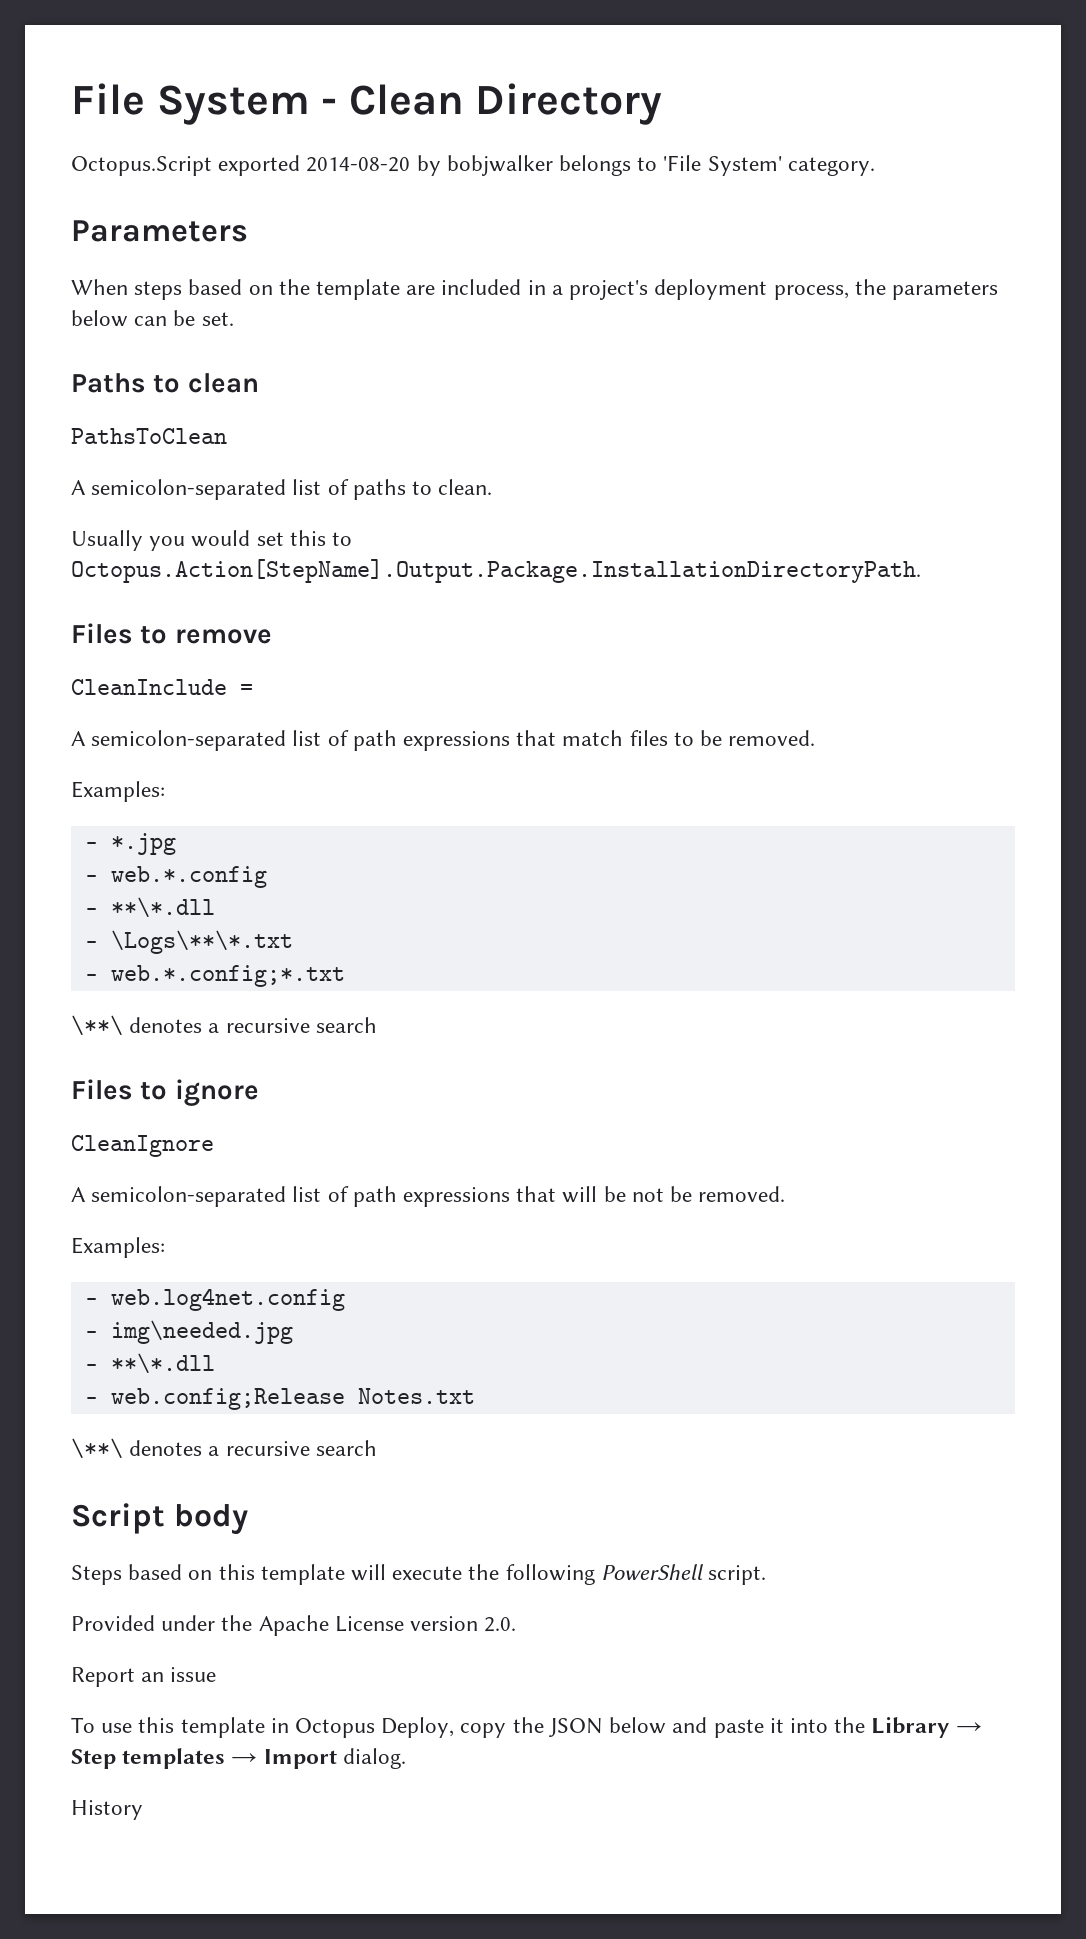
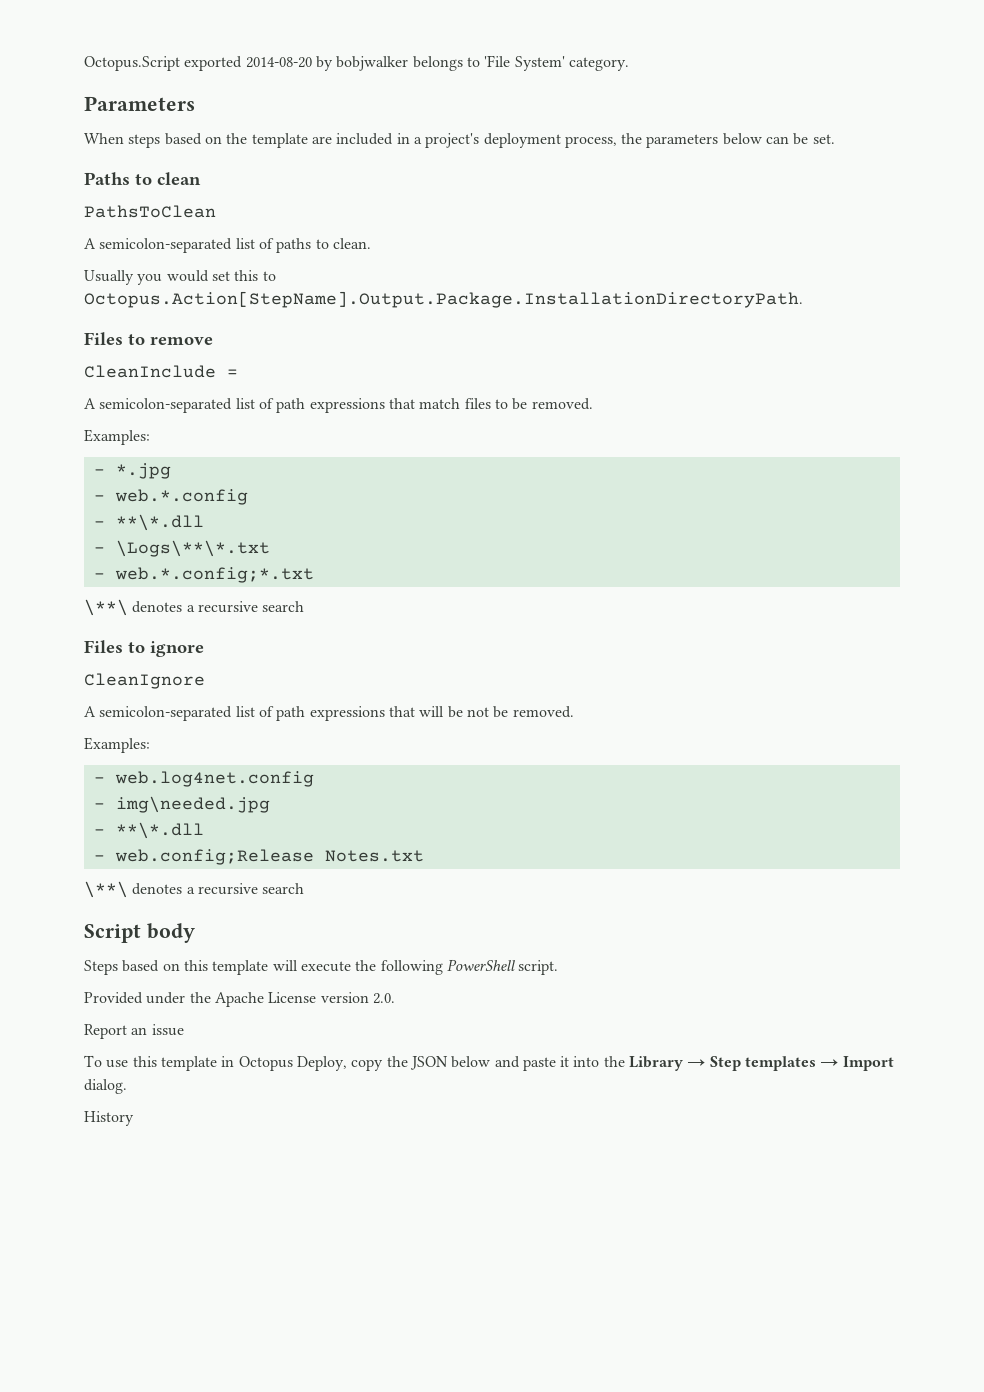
[71,83,663,125] File System - Clean Directory // -> (84, 63) none

